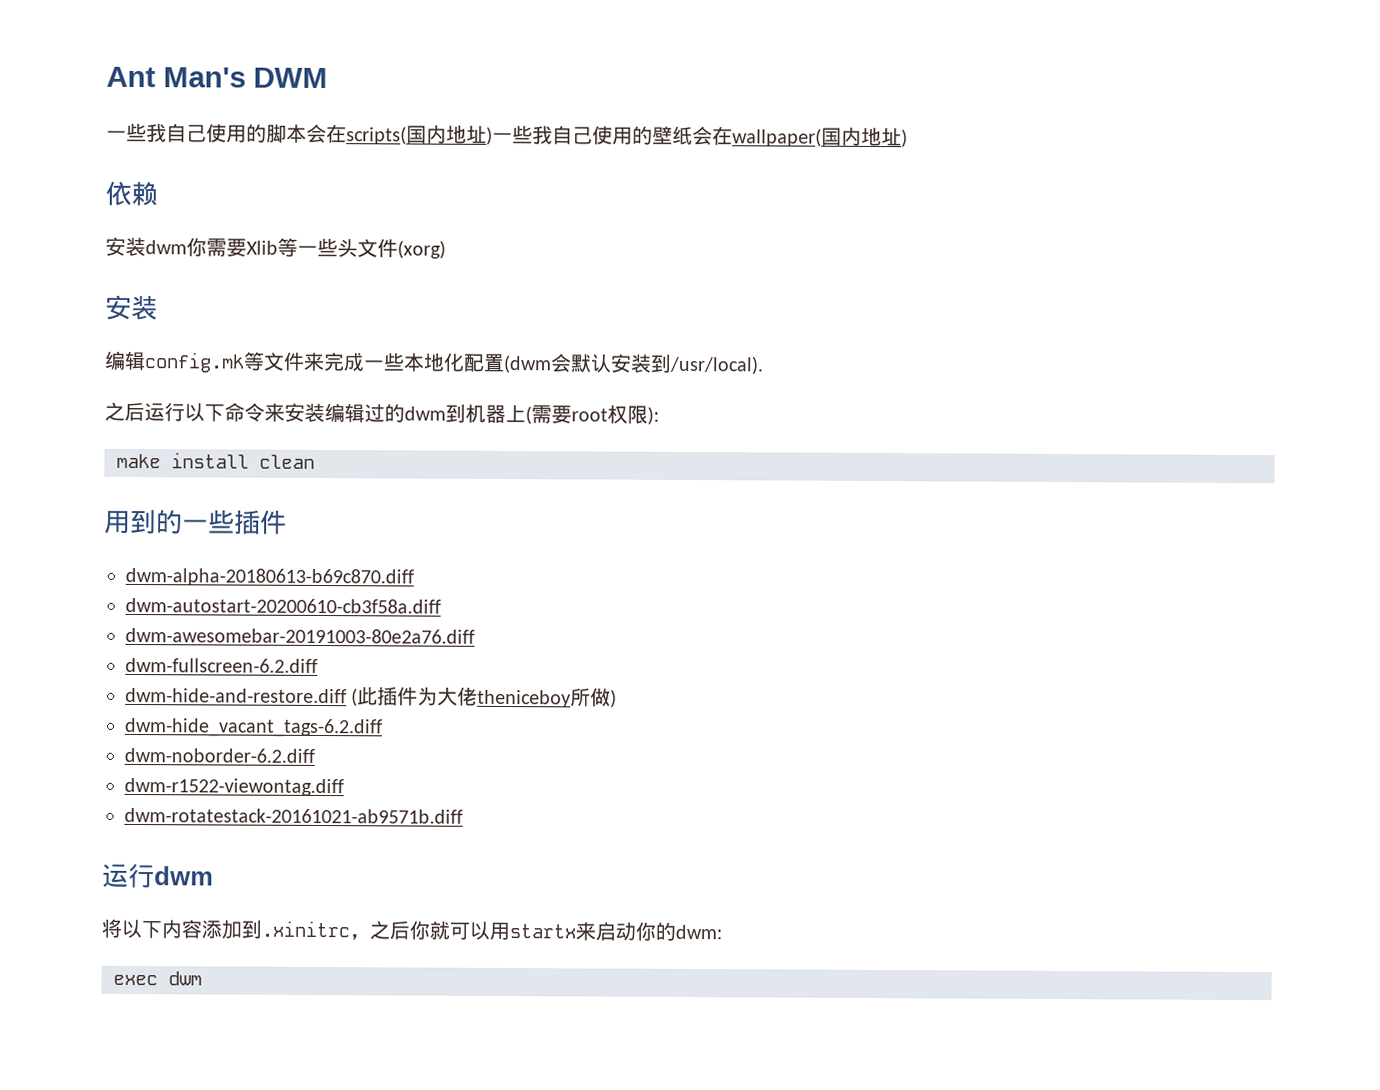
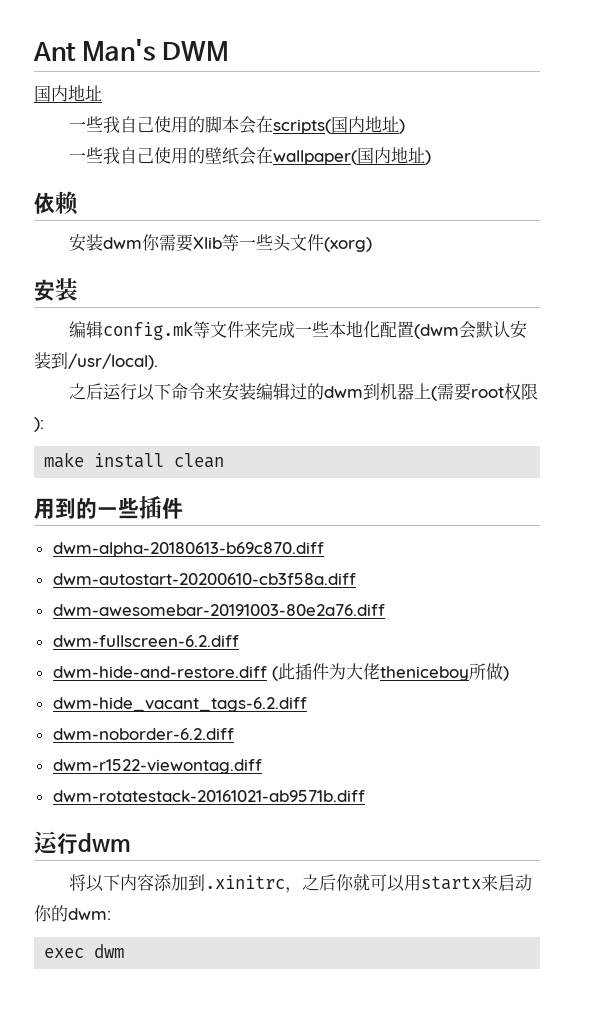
(328, 78) none -> [34,85,102,102] // 国内地址
(493, 135) none -> (406, 126) //

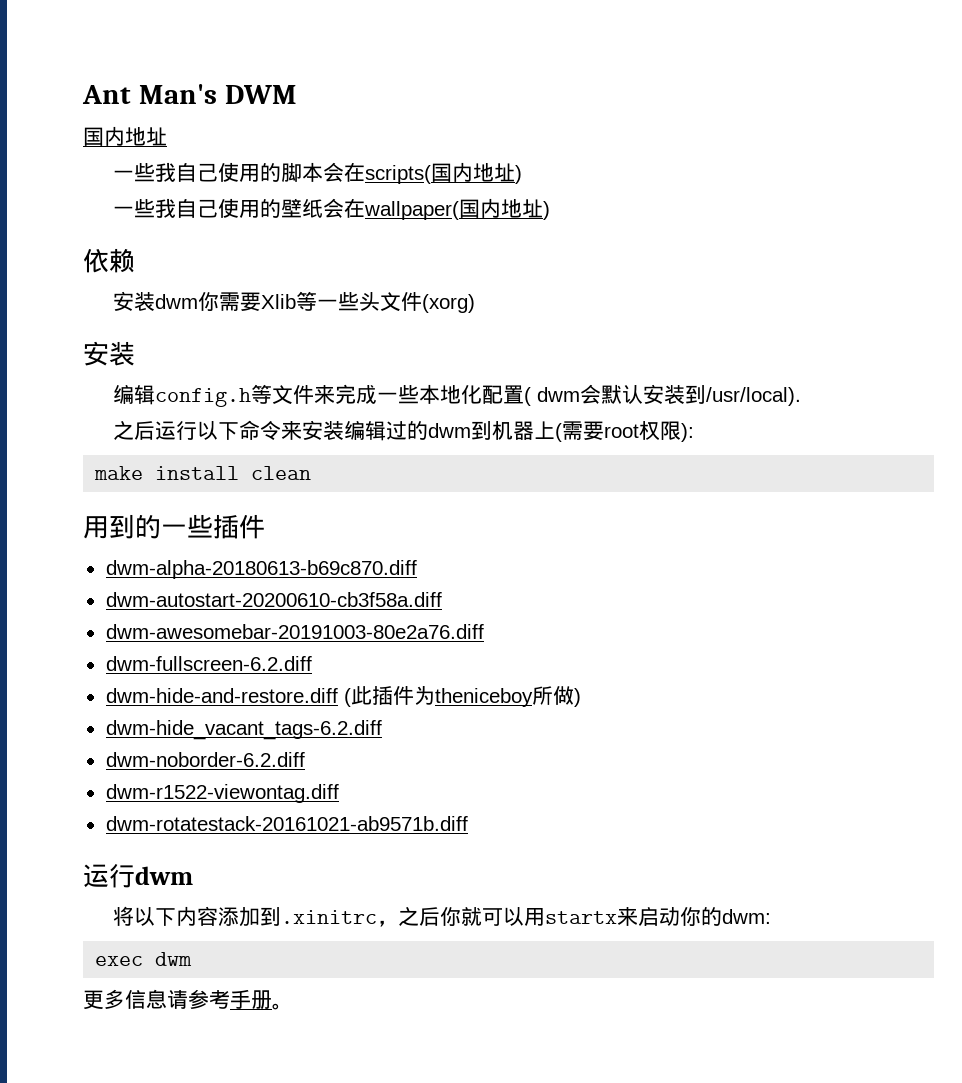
[103,321,194,340] config.mk -> [155,388,252,407] config.h
[414,324,460,339] (dwm -> [524,387,581,406] ( dwm
[345,663,380,680] 大佬 -> (435, 695) none
(125, 951) none -> [83,989,293,1010] // 更多信息请参考手册。

